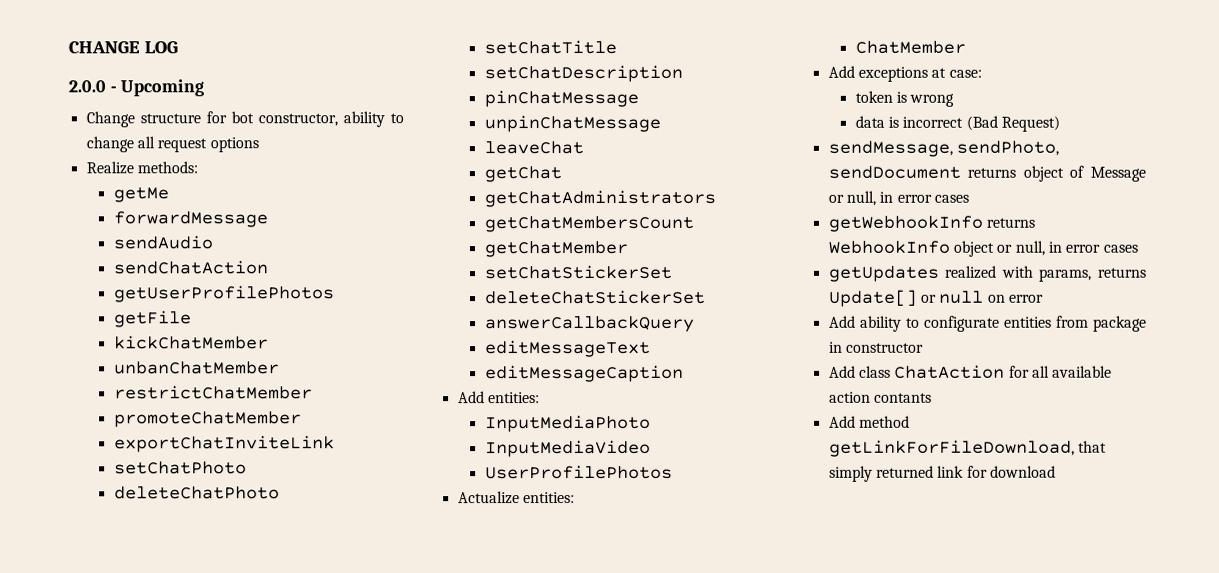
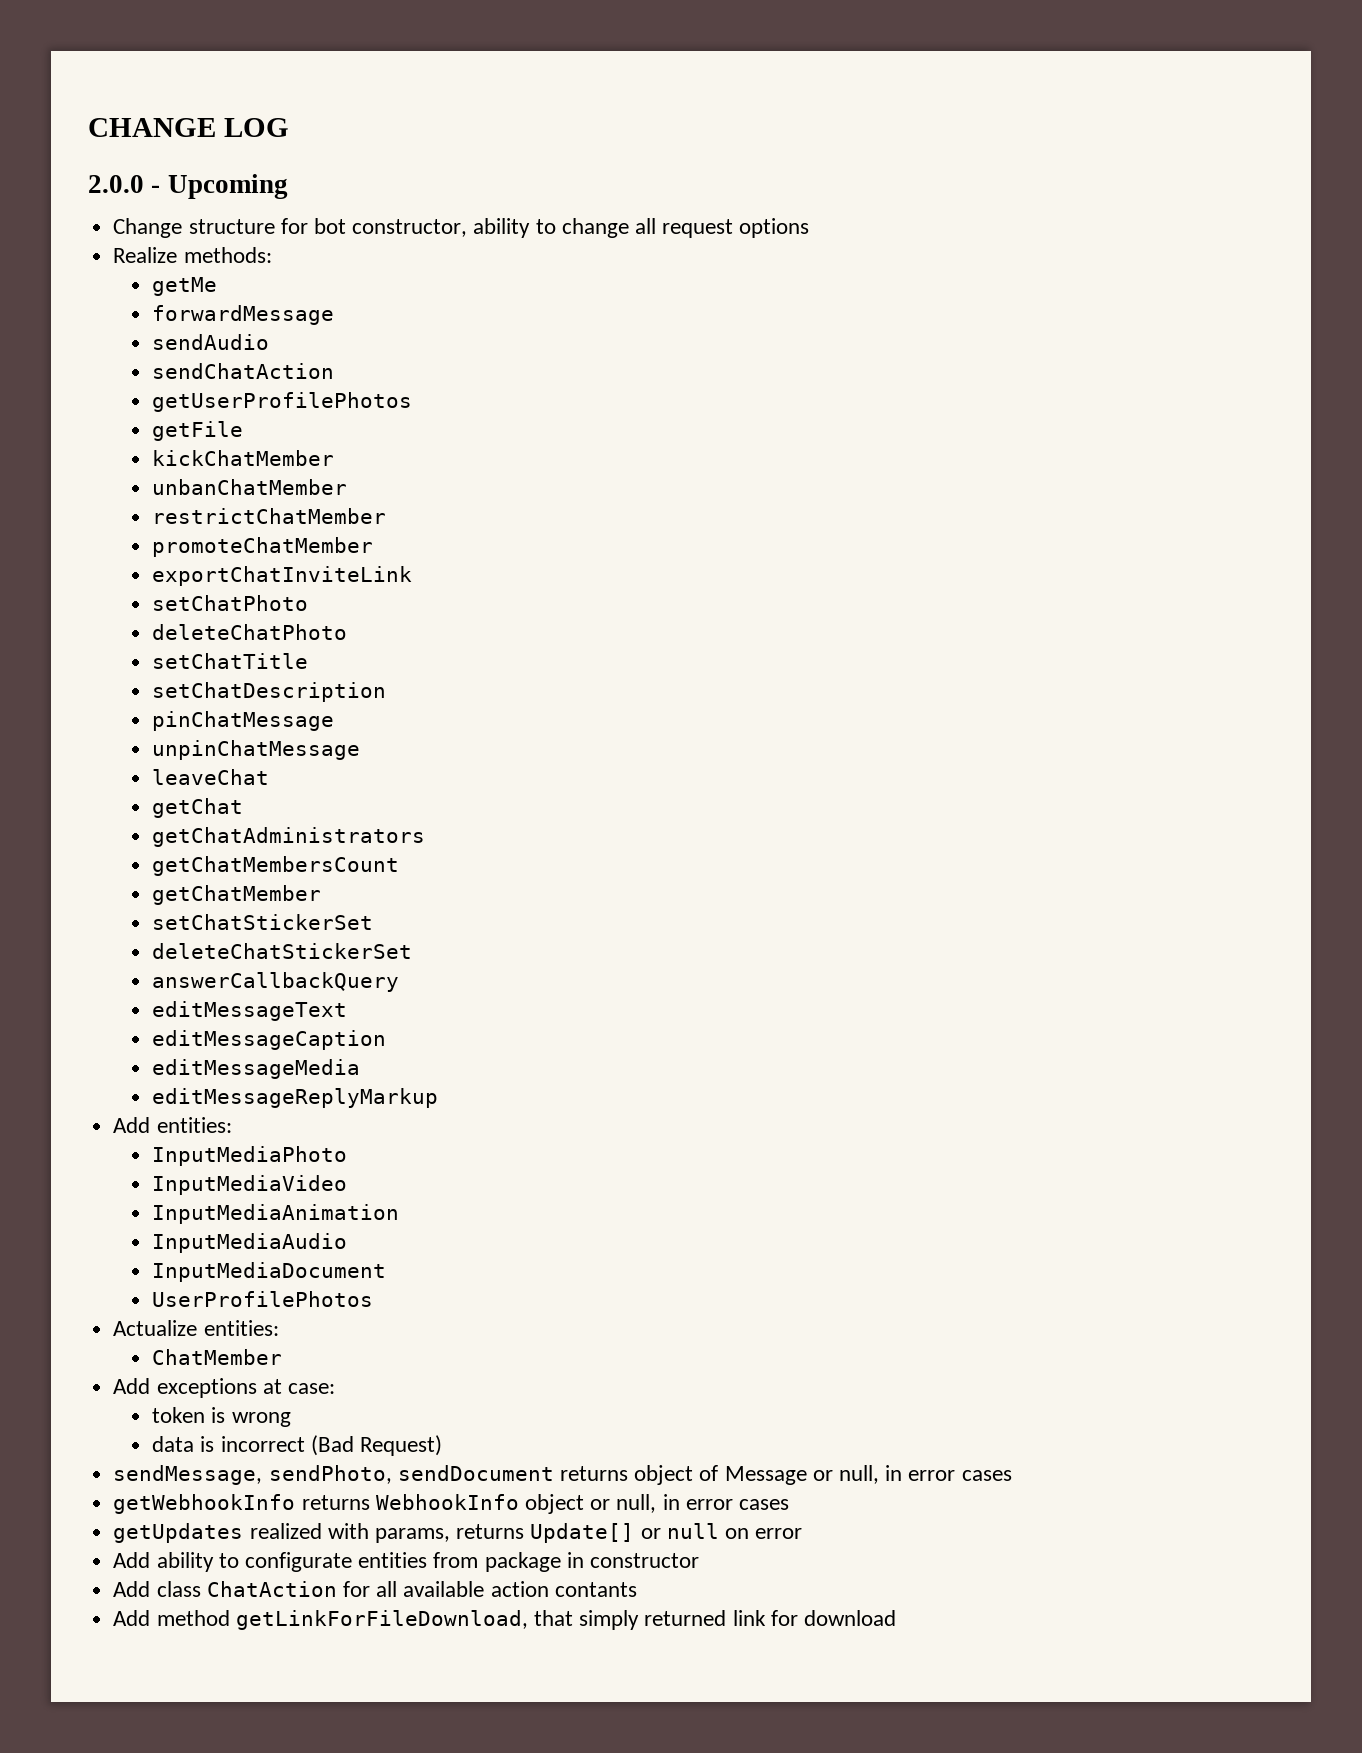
(684, 373) none -> [152,1059,361,1079] [152,1088,439,1108] // editMessageMedia // editMessageReplyMarkup
(651, 448) none -> [152,1204,400,1224] [152,1233,348,1253] [152,1262,387,1282] // InputMediaAnimation // InputMediaAudio // InputMediaDocument

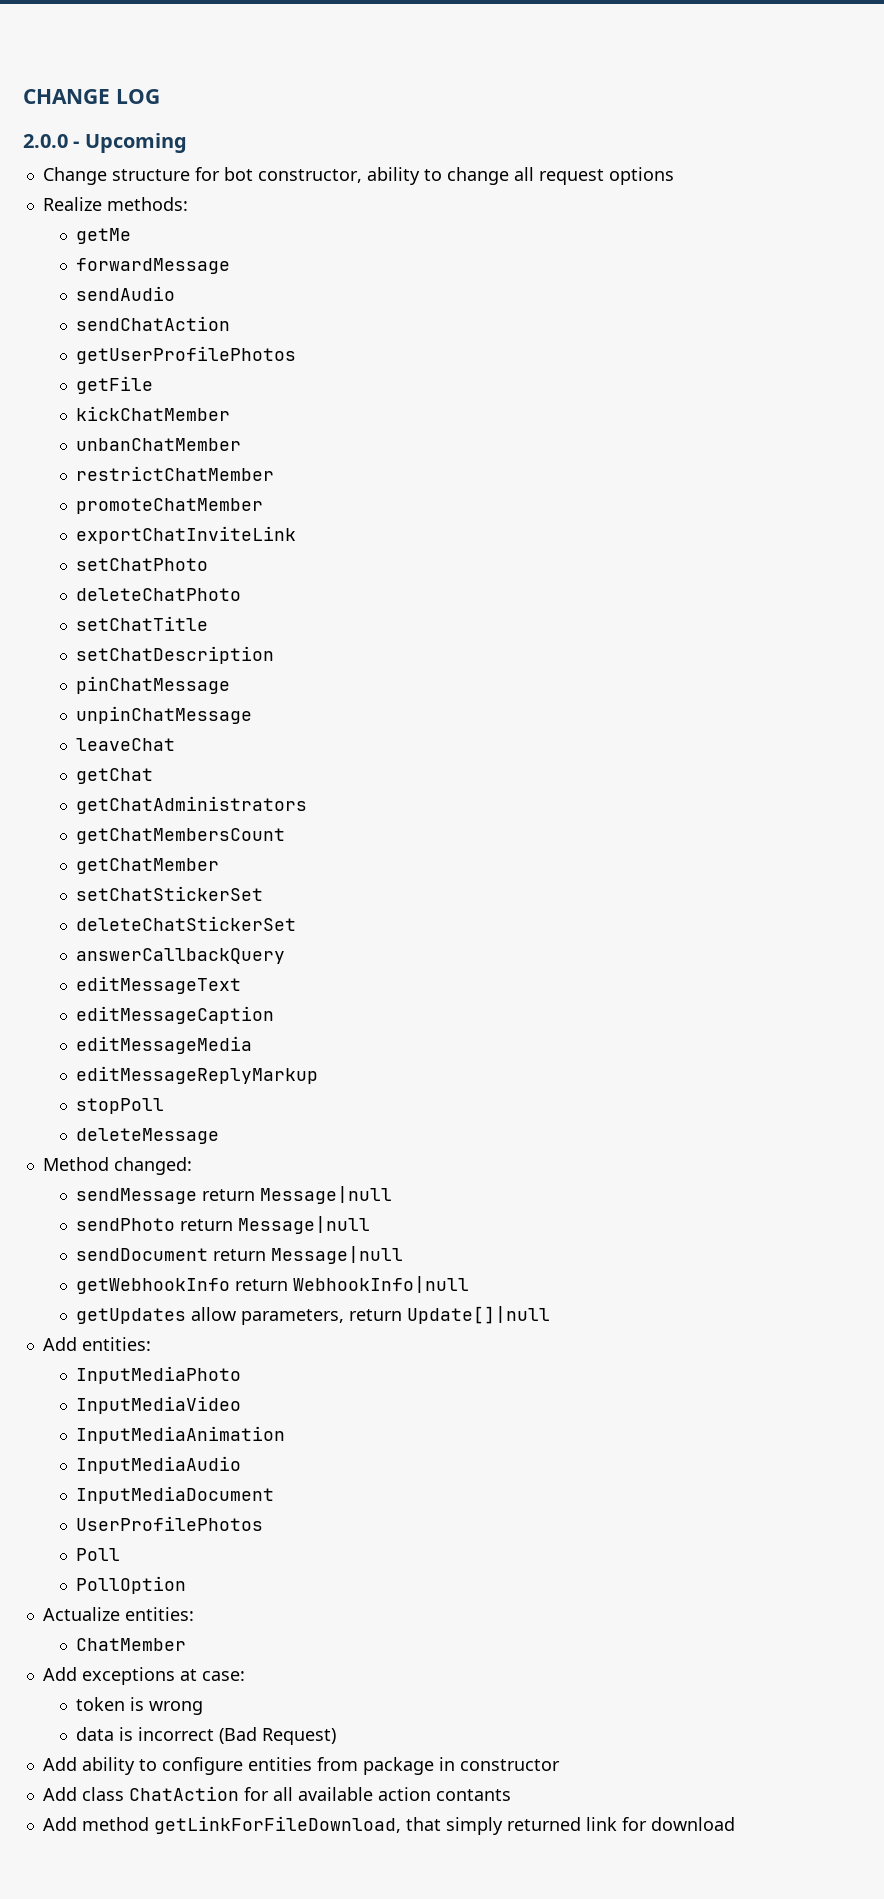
(439, 1098) none -> [76,1098,165,1114] [76,1128,220,1144] [42,1157,192,1175] [76,1186,393,1204] [76,1216,371,1234] [76,1246,404,1264] [76,1276,470,1294] [76,1306,551,1325] // stopPoll // deleteMessage // Method changed: // sendMessage return Message|null // sendPhoto return Message|null // sendDocument return Message|null // getWebhookInfo return WebhookInfo|null // getUpdates allow parameters, return Update[]|null
(374, 1299) none -> [76,1548,121,1561] [76,1576,187,1594] // Poll // PollOption
[113,1465,1012,1485] [113,1494,789,1514] [113,1523,803,1543] // sendMessage, sendPhoto, sendDocument returns object of Message or null, in error cases // getWebhookInfo returns WebhookInfo object or null, in error cases // getUpdates realized with params, returns Update[] or null on error -> (337, 1736) none
[244,1552,352,1572] configurate -> [161,1757,243,1775] configure

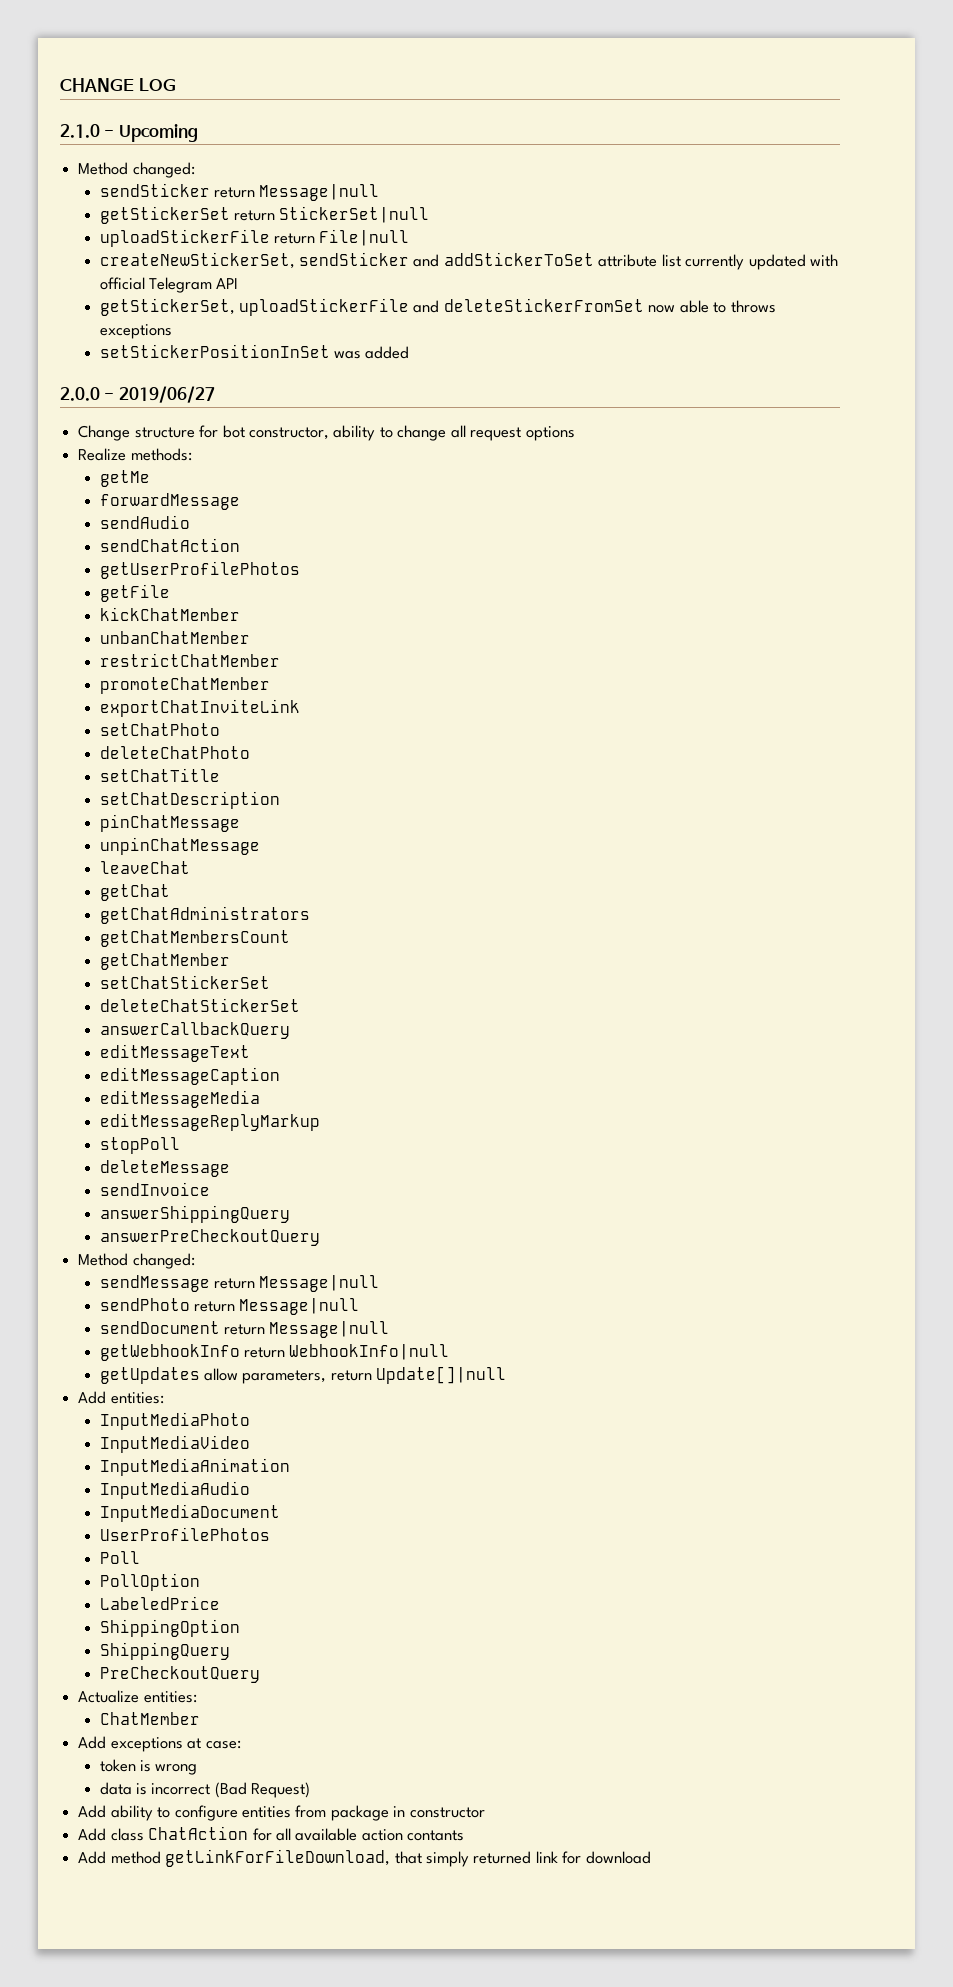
(160, 96) none -> [60,124,198,142] [78,162,195,178] [99,183,380,201] [99,206,430,224] [99,229,410,247] [99,252,839,270] [99,277,239,293] [99,298,776,316] [99,324,172,339] [99,344,410,359] // 2.1.0 - Upcoming // Method changed: // sendSticker return Message|null // getStickerSet return StickerSet|null // uploadStickerFile return File|null // createNewStickerSet, sendSticker and addStickerToSet attribute list currently updated with official Telegram API // getStickerSet, uploadStickerFile and deleteStickerFromSet now able to throws exceptions // setStickerPositionInSet was added
[84,133,187,153] Upcoming -> [118,386,215,403] 2019/06/27
(220, 1136) none -> [99,1182,210,1196] [99,1205,290,1223] [99,1229,320,1246] // sendInvoice // answerShippingQuery // answerPreCheckoutQuery
(187, 1585) none -> [99,1596,220,1610] [99,1619,240,1637] [99,1642,230,1660] [99,1666,260,1683] // LabeledPrice // ShippingOption // ShippingQuery // PreCheckoutQuery

